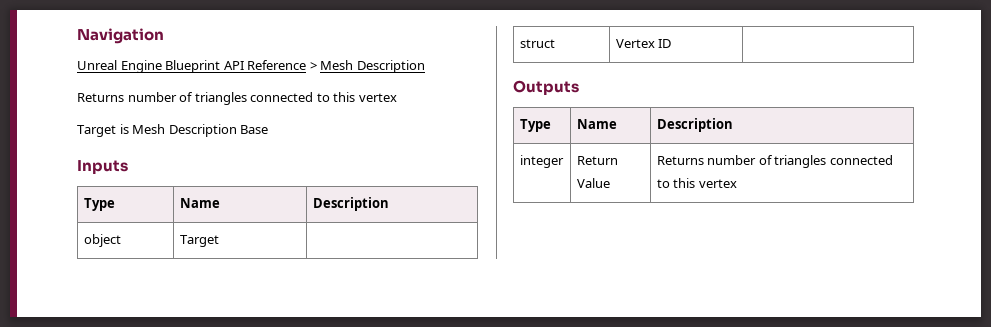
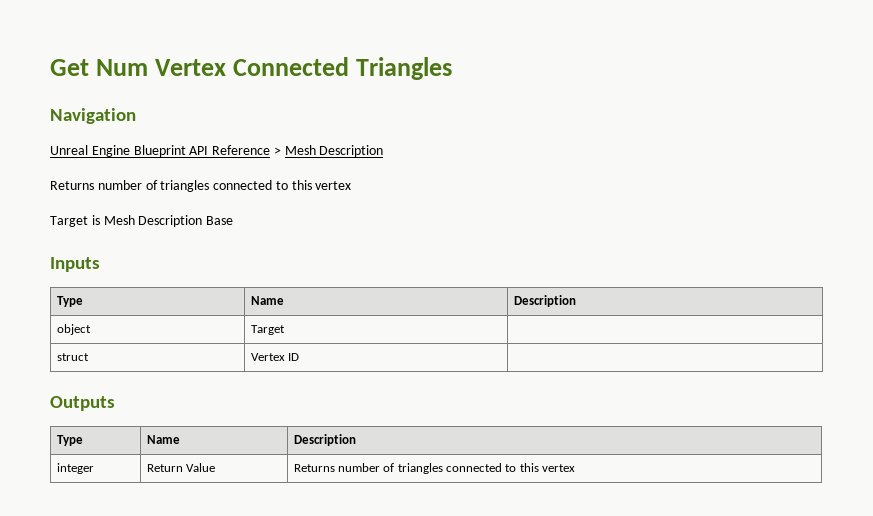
(77, 36) none -> [50,57,452,80] Get Num Vertex Connected Triangles //

